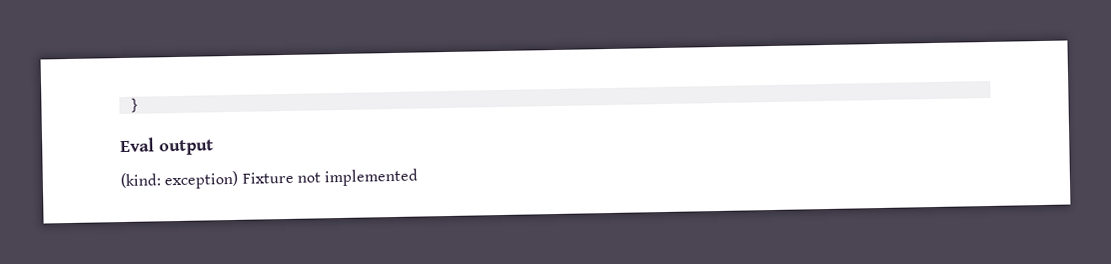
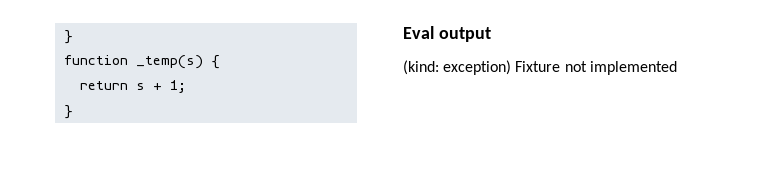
[128,97,140,113] } -> [64,30,74,44] [64,55,221,69] [80,80,187,93] [64,105,74,119] } // function _temp(s) { // return s + 1; // }

